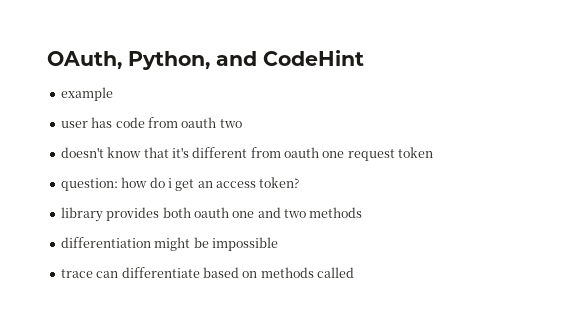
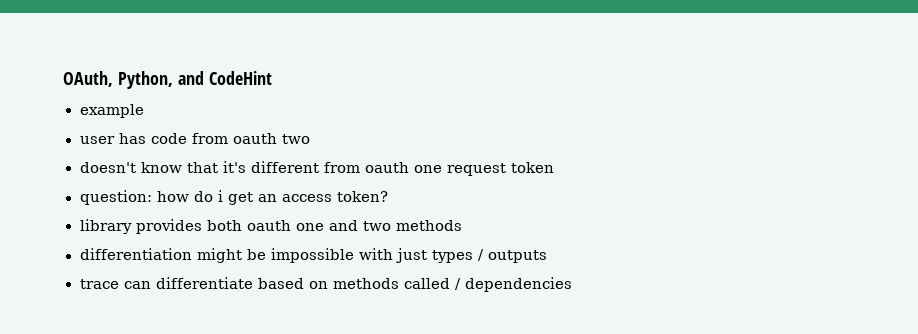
(278, 244) none -> [358,248,547,263] with just types / outputs
(354, 272) none -> [454,277,572,292] / dependencies

